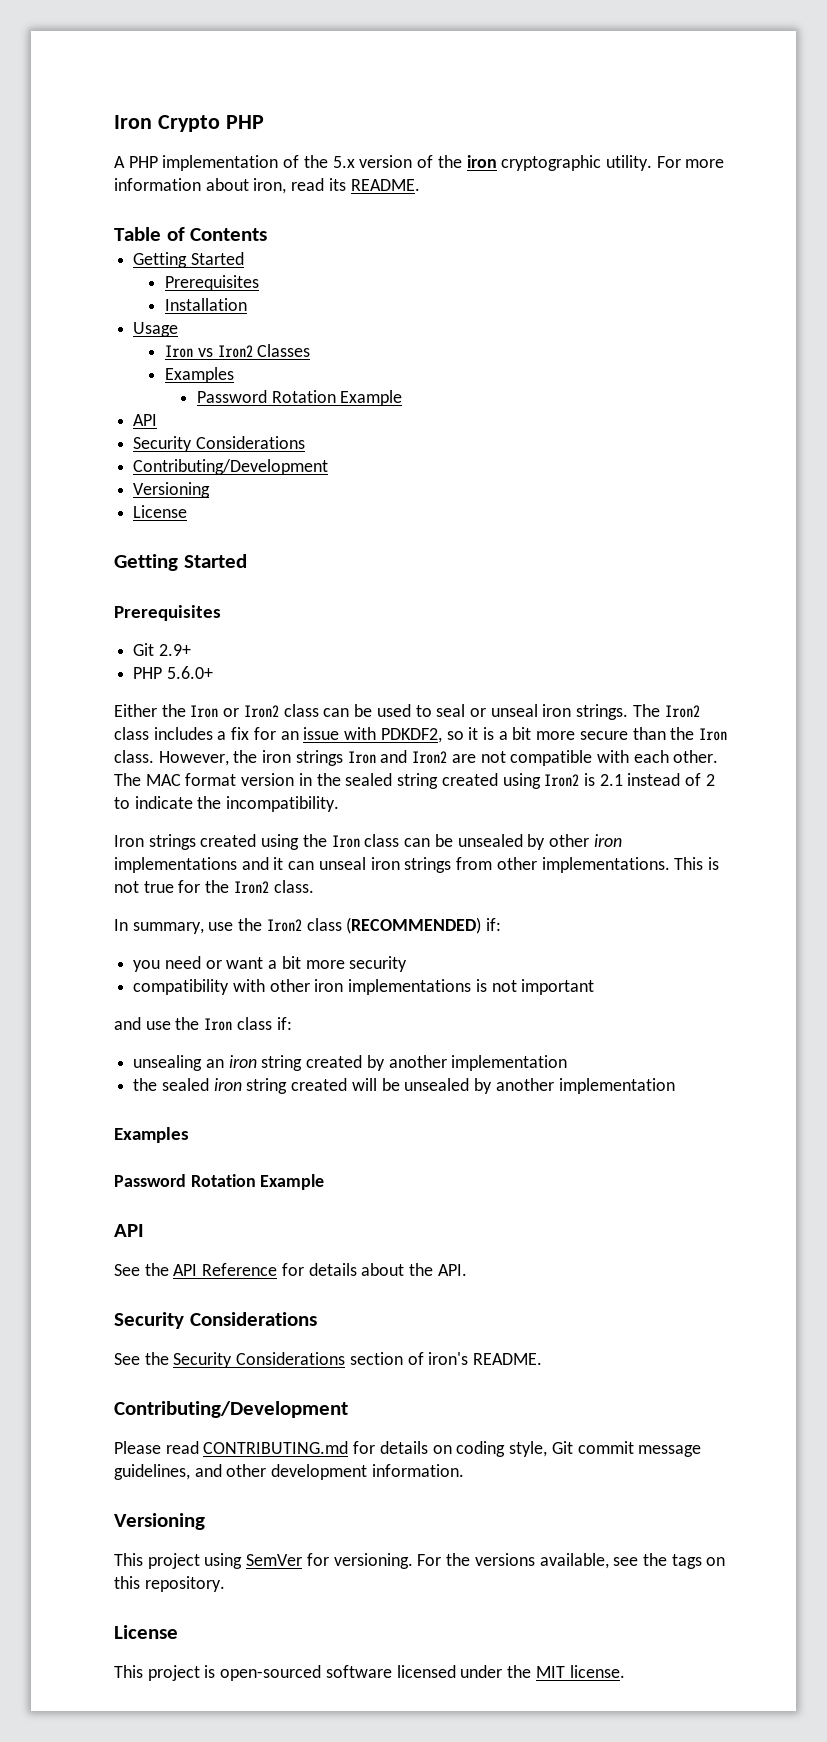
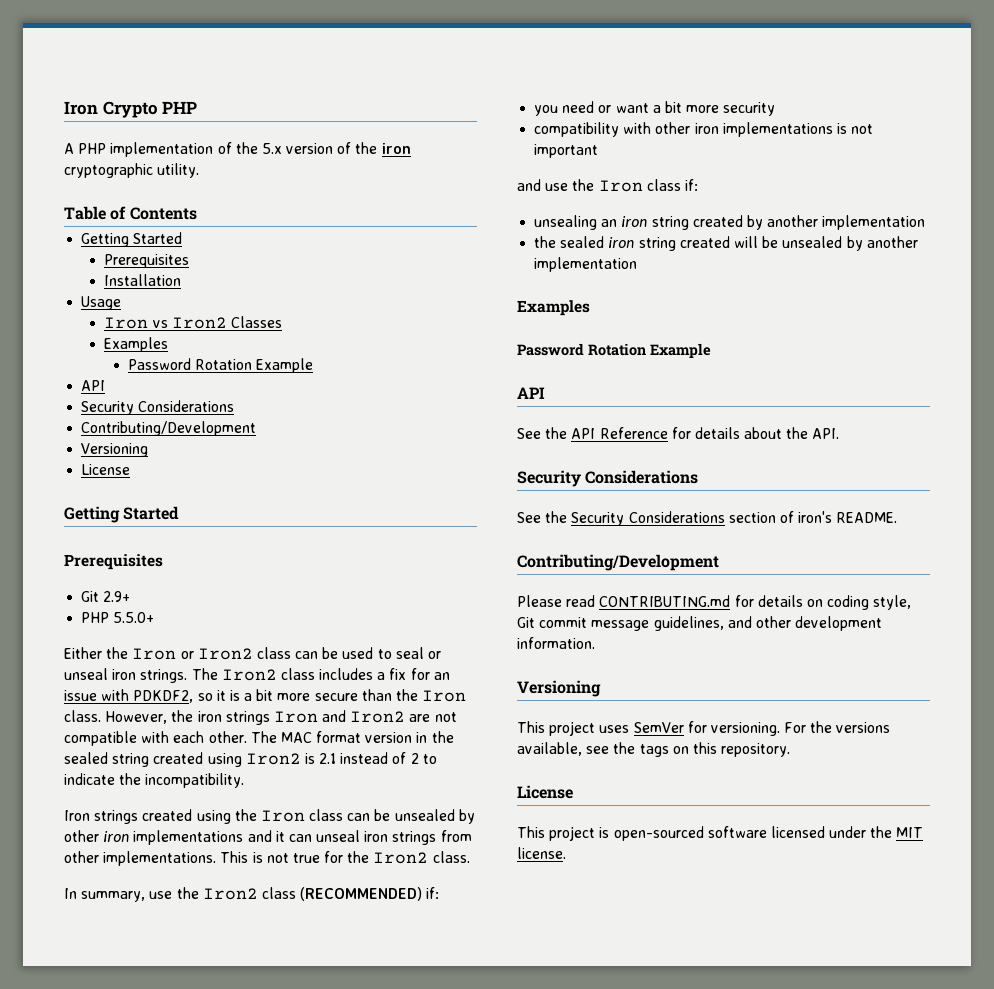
[656,156,725,168] [114,178,420,194] For more information about iron, read its README. -> (200, 170) none
[166,666,213,679] 5.6.0+ -> [113,612,155,623] 5.5.0+
[204,1553,243,1569] using -> [599,725,630,733] uses

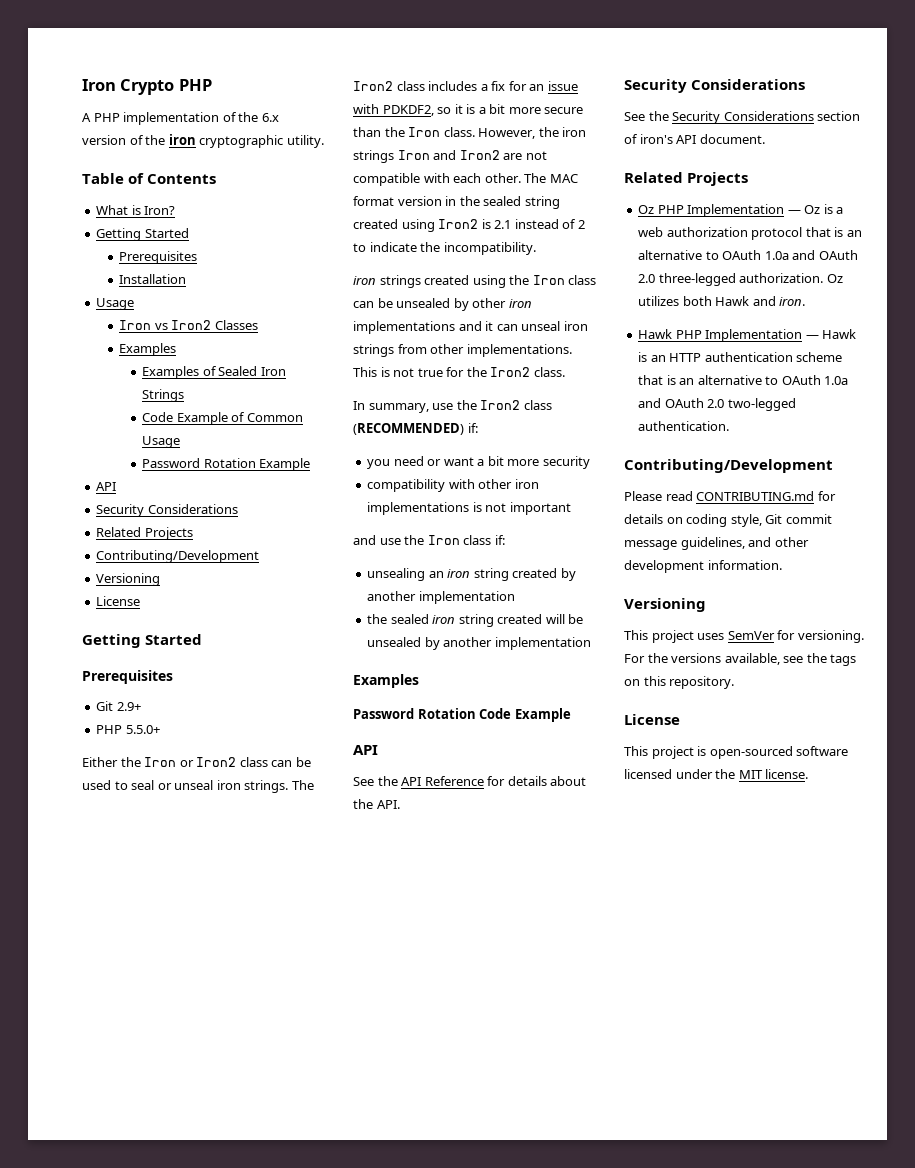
[261,143,282,154] 5.x -> [261,113,279,122] 6.x
(197, 213) none -> [96,205,176,215] // What is Iron?
(169, 344) none -> [142,366,286,379] [142,389,185,402] [142,412,303,425] [142,436,181,448] // Examples of Sealed Iron Strings // Code Example of Common Usage
(235, 406) none -> [96,527,193,540] // Related Projects
[64,810,90,821] Iron -> [353,276,376,285] iron
(646, 349) none -> [479,708,512,719] Code
[836,512,898,523] README. -> [676,134,765,144] [624,172,749,186] [638,204,844,217] [638,227,862,240] [638,250,858,260] [638,273,843,286] [638,296,806,306] [638,329,857,342] [638,352,843,362] [638,375,849,385] [638,398,796,411] [638,421,730,431] API document. // Related Projects // Oz PHP Implementation — Oz is a web authorization protocol that is an alternative to OAuth 1.0a and OAuth 2.0 three-legged authorization. Oz utilizes both Hawk and iron. // Hawk PHP Implementation — Hawk is an HTTP authentication scheme that is an alternative to OAuth 1.0a and OAuth 2.0 two-legged authentication.

